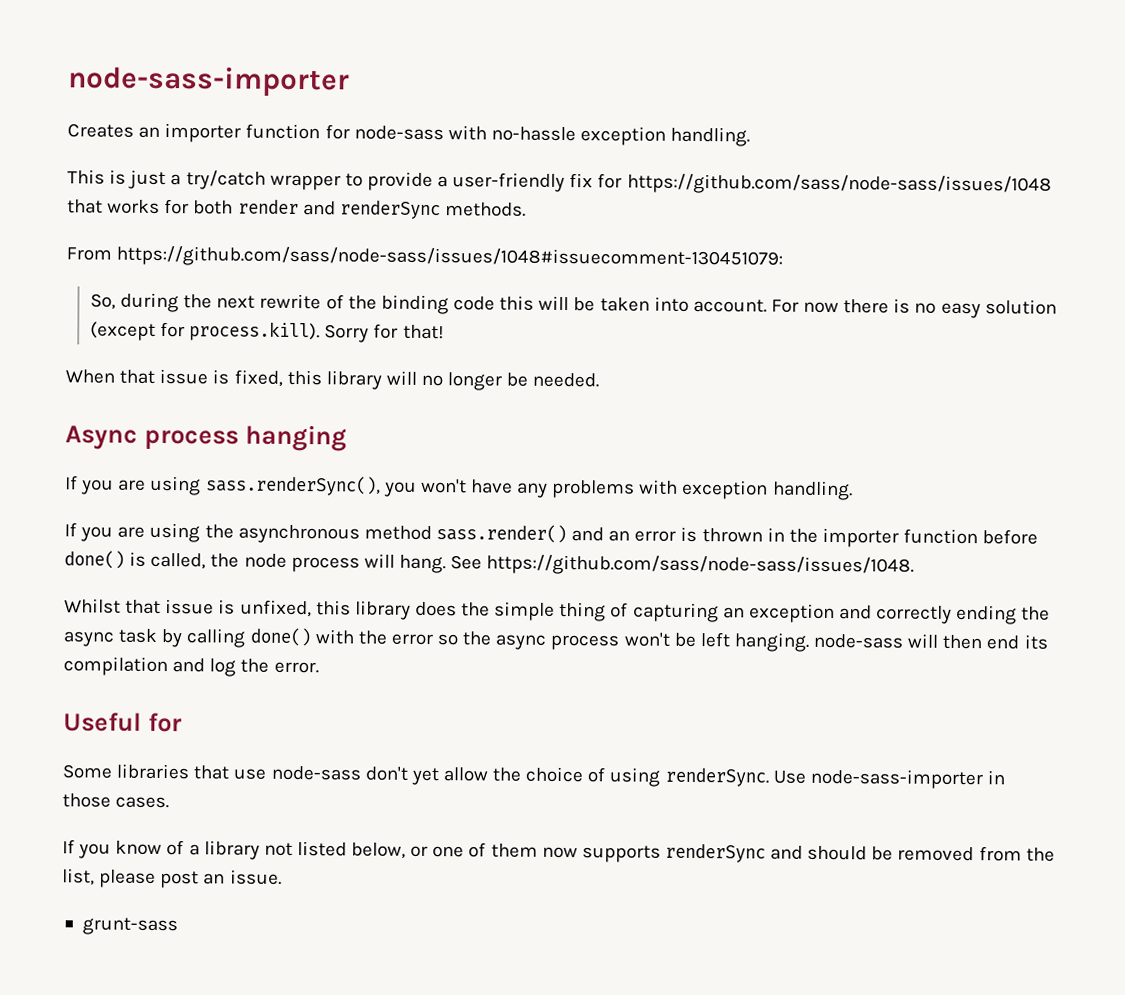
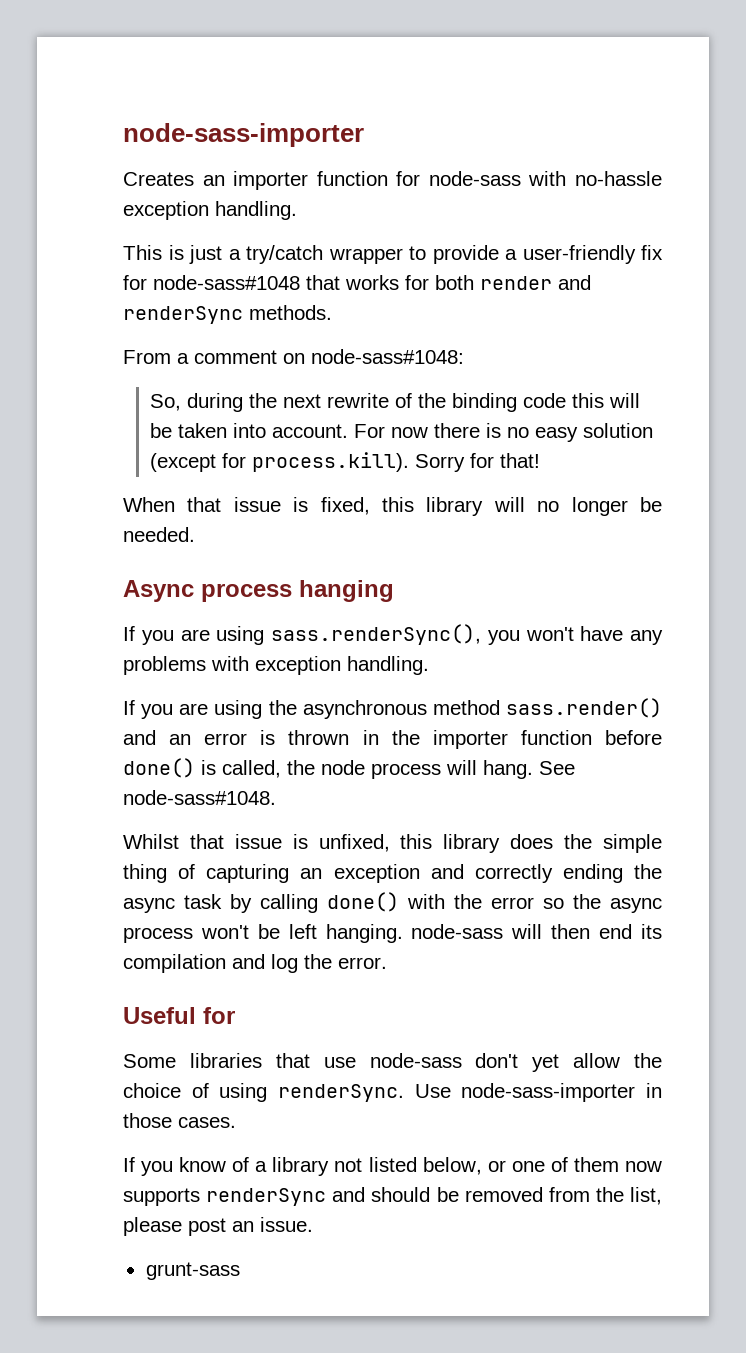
[626,173,1052,196] https://github.com/sass/node-sass/issues/1048 -> [153,275,300,290] node-sass#1048
[116,245,784,270] https://github.com/sass/node-sass/issues/1048#issuecomment-130451079: -> [177,349,464,364] a comment on node-sass#1048:
[486,554,915,577] https://github.com/sass/node-sass/issues/1048. -> [123,790,276,805] node-sass#1048.

